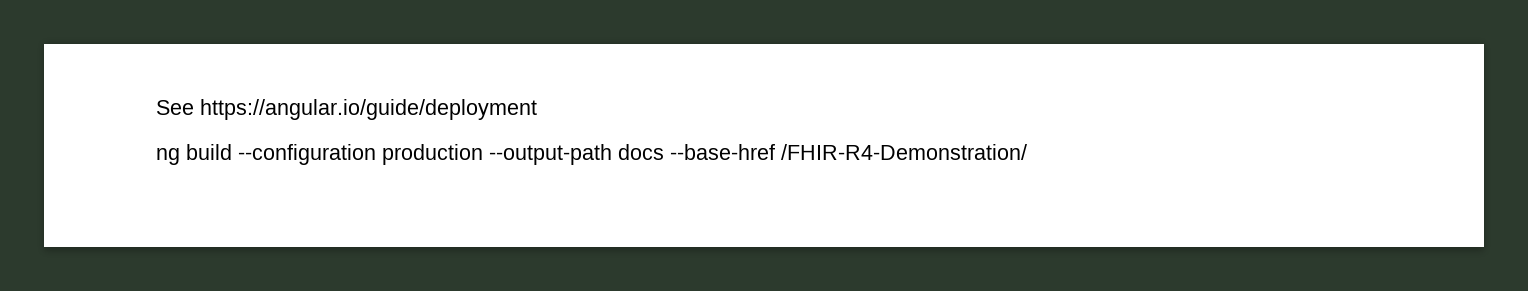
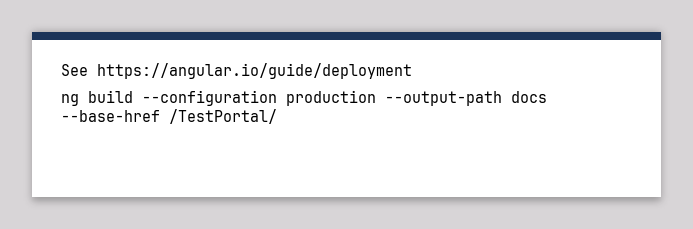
[781,144,1027,160] /FHIR-R4-Demonstration/ -> [169,109,277,124] /TestPortal/

